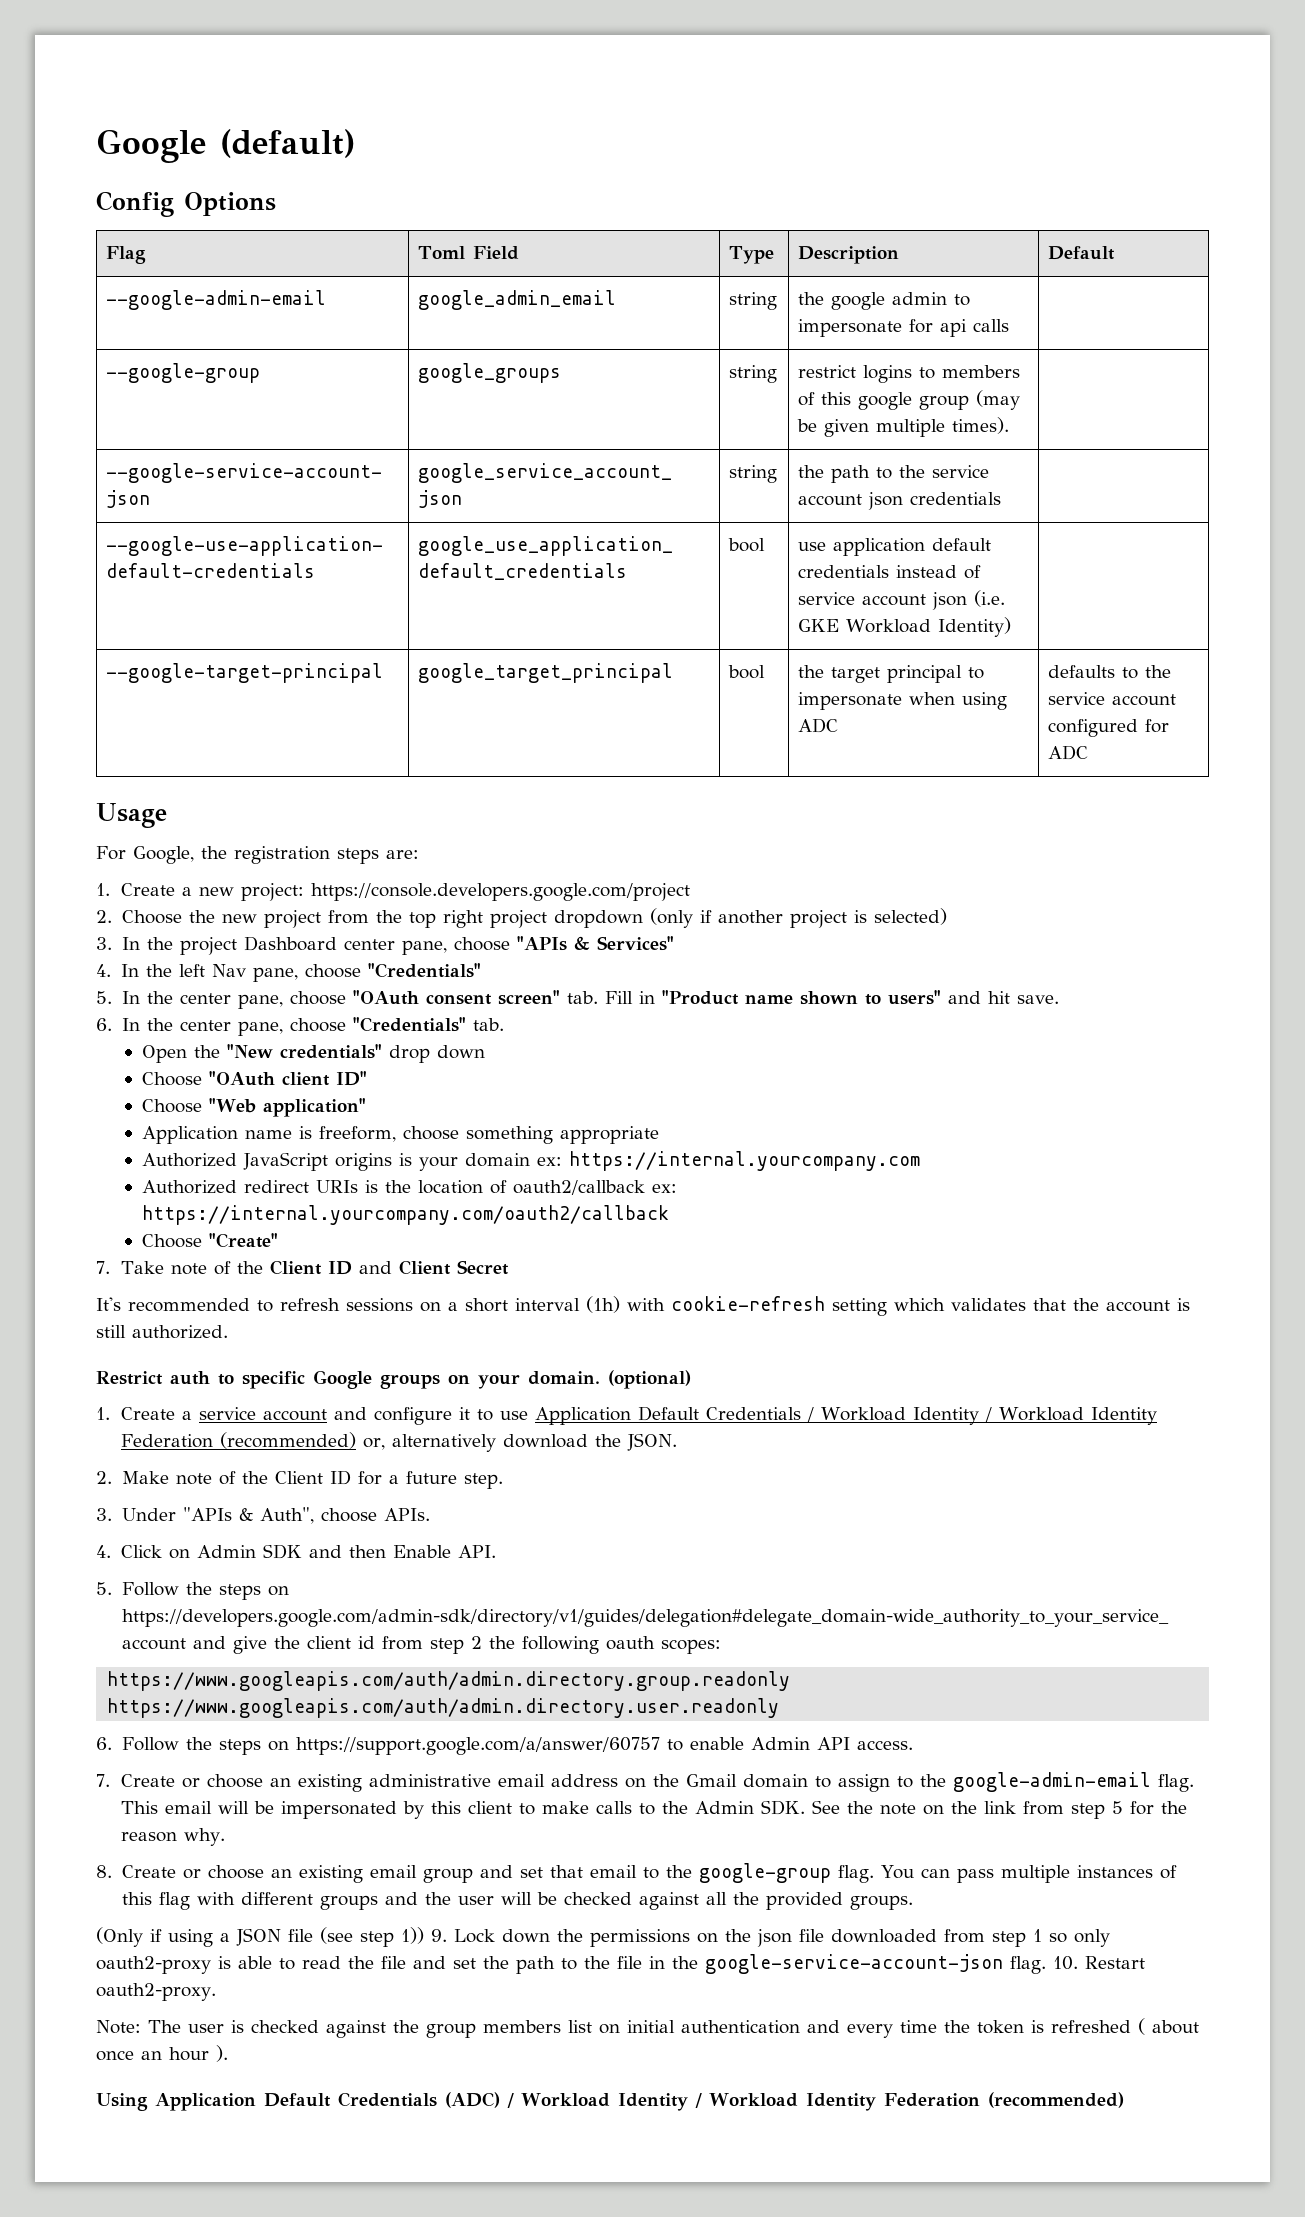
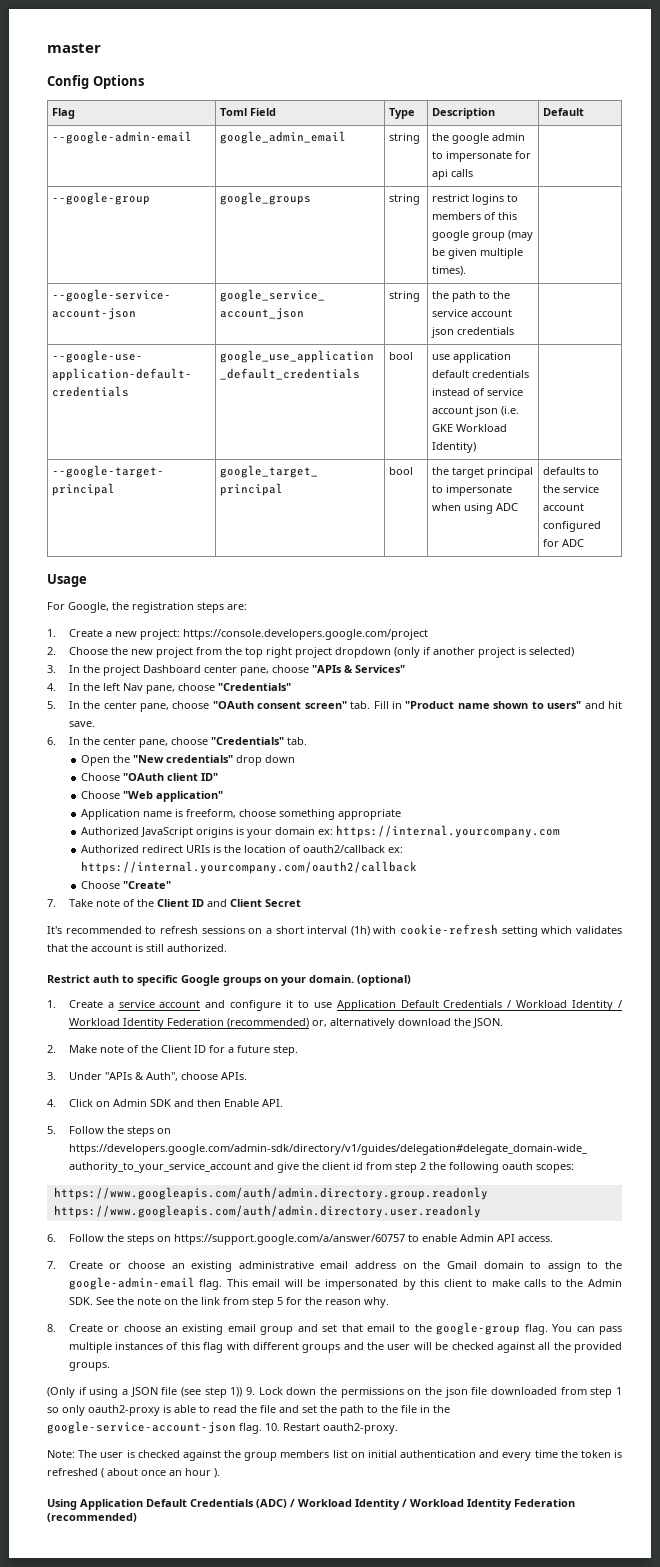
[96,129,355,163] Google (default) -> [47,43,101,53] master

